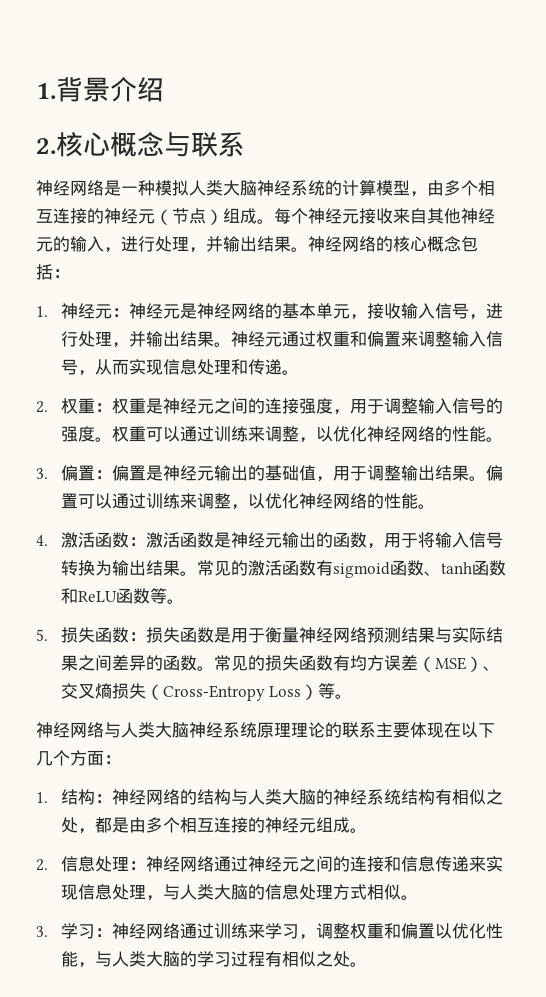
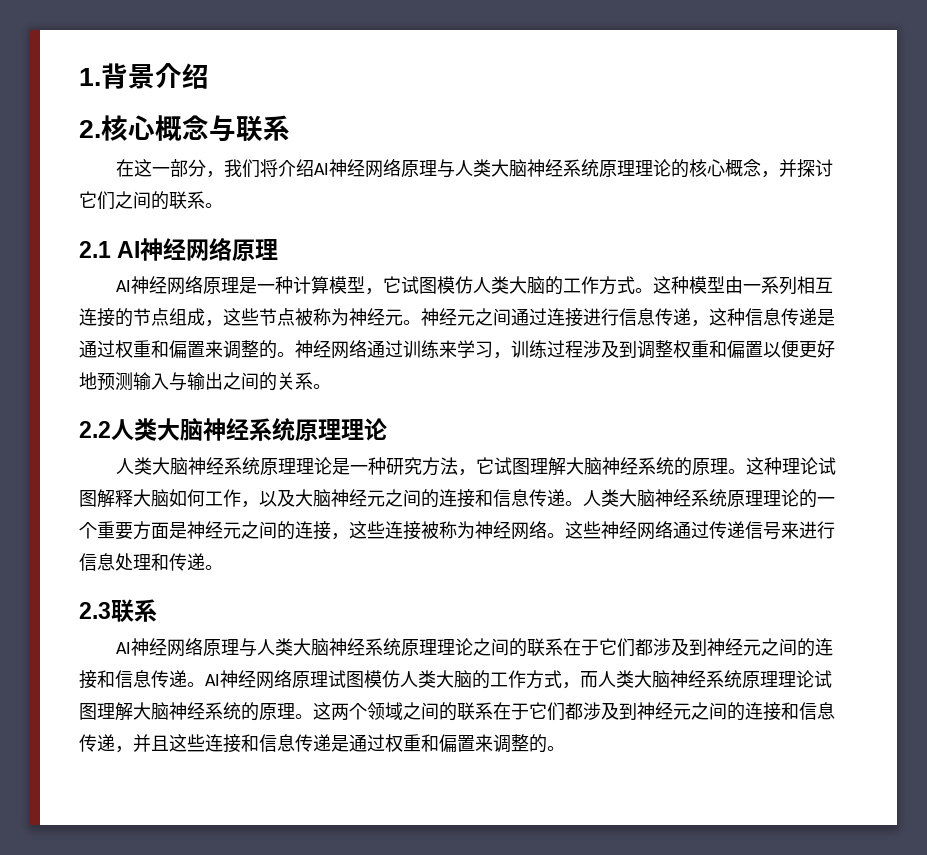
[36,180,495,197] [36,208,495,225] [36,236,478,253] [36,264,70,280] [36,303,503,320] [60,331,503,348] [60,359,299,376] [36,398,503,415] [60,426,503,443] [36,465,503,482] [60,493,435,510] [36,532,503,549] [60,560,506,578] [60,588,184,604] [36,627,503,643] [60,655,500,672] [60,683,353,701] [36,722,104,738] 神经网络是一种模拟人类大脑神经系统的计算模型，由多个相互连接的神经元（节点）组成。每个神经元接收来自其他神经元的输入，进行处理，并输出结果。神经网络的核心概念包括： // 1.神经元：神经元是神经网络的基本单元，接收输入信号，进行处理，并输出结果。神经元通过权重和偏置来调整输入信号，从而实现信息处理和传递。 // 2.权重：权重是神经元之间的连接强度，用于调整输入信号的强度。权重可以通过训练来调整，以优化神经网络的性能。 // 3.偏置：偏置是神经元输出的基础值，用于调整输出结果。偏置可以通过训练来调整，以优化神经网络的性能。 // 4.激活函数：激活函数是神经元输出的函数，用于将输入信号转换为输出结果。常见的激活函数有sigmoid函数、tanh函数和ReLU函数等。 // 5.损失函数：损失函数是用于衡量神经网络预测结果与实际结果之间差异的函数。常见的损失函数有均方误差（MSE）、交叉熵损失（Cross-Entropy Loss）等。 // 神经网络 -> [115,159,437,178] 在这一部分，我们将介绍AI神经网络原理
[342,722,495,738] [36,750,121,766] [36,789,503,805] [60,817,367,834] [36,856,503,872] [60,884,418,901] [36,923,503,940] [60,951,350,968] 联系主要体现在以下几个方面： // 1.结构：神经网络的结构与人类大脑的神经系统结构有相似之处，都是由多个相互连接的神经元组成。 // 2.信息处理：神经网络通过神经元之间的连接和信息传递来实现信息处理，与人类大脑的信息处理方式相似。 // 3.学习：神经网络通过训练来学习，调整权重和偏置以优化性能，与人类大脑的学习过程有相似之处 -> [688,159,833,178] [79,191,223,210] [79,237,279,261] [115,276,833,295] [79,308,835,327] [79,340,835,359] [79,372,331,391] [79,418,387,441] [115,457,836,476] [79,489,835,508] [79,521,835,540] [79,553,223,571] [79,599,157,622] [115,638,833,657] [79,670,832,689] [79,702,835,721] [79,734,547,753] 核心概念，并探讨它们之间的联系。 // 2.1 AI神经网络原理 // AI神经网络原理是一种计算模型，它试图模仿人类大脑的工作方式。这种模型由一系列相互连接的节点组成，这些节点被称为神经元。神经元之间通过连接进行信息传递，这种信息传递是通过权重和偏置来调整的。神经网络通过训练来学习，训练过程涉及到调整权重和偏置以便更好地预测输入与输出之间的关系。 // 2.2人类大脑神经系统原理理论 // 人类大脑神经系统原理理论是一种研究方法，它试图理解大脑神经系统的原理。这种理论试图解释大脑如何工作，以及大脑神经元之间的连接和信息传递。人类大脑神经系统原理理论的一个重要方面是神经元之间的连接，这些连接被称为神经网络。这些神经网络通过传递信号来进行信息处理和传递。 // 2.3联系 // AI神经网络原理与人类大脑神经系统原理理论之间的联系在于它们都涉及到神经元之间的连接和信息传递。AI神经网络原理试图模仿人类大脑的工作方式，而人类大脑神经系统原理理论试图理解大脑神经系统的原理。这两个领域之间的联系在于它们都涉及到神经元之间的连接和信息传递，并且这些连接和信息传递是通过权重和偏置来调整的

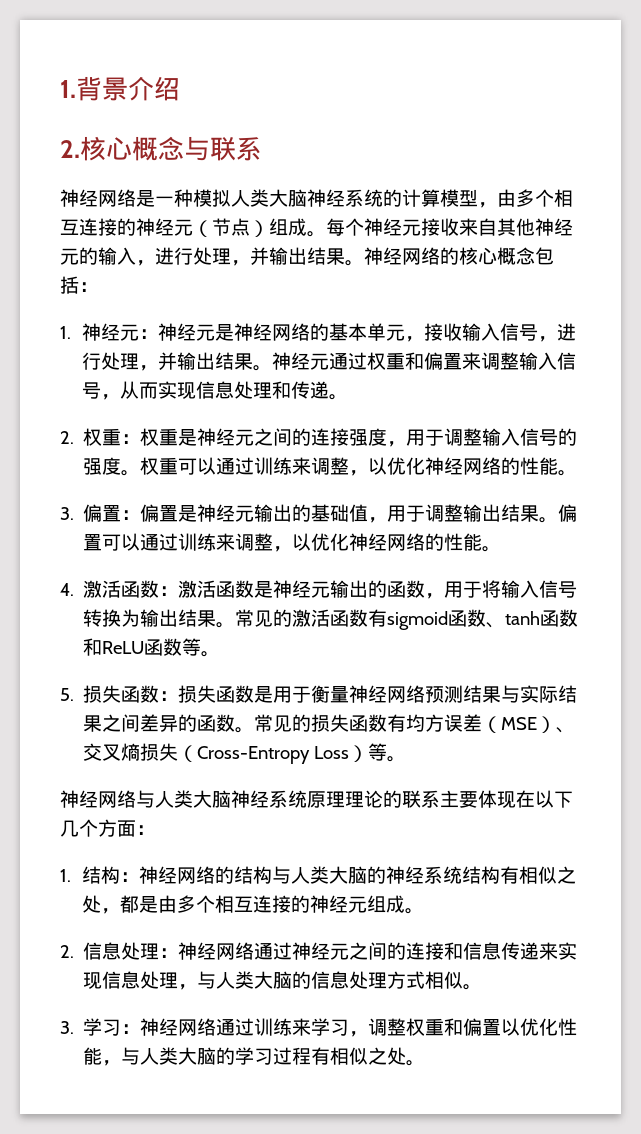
[115,159,437,178] 在这一部分，我们将介绍AI神经网络原理 -> [60,189,573,208] [60,218,573,237] [60,247,554,266] [60,276,98,294] [60,323,577,342] [82,352,577,371] [82,381,349,400] [60,428,578,447] [83,457,578,476] [60,504,578,523] [83,533,502,552] [60,580,578,599] [83,609,579,630] [83,638,221,657] [60,685,578,703] [83,714,576,733] [83,743,407,764] [60,790,136,808] 神经网络是一种模拟人类大脑神经系统的计算模型，由多个相互连接的神经元（节点）组成。每个神经元接收来自其他神经元的输入，进行处理，并输出结果。神经网络的核心概念包括： // 1.神经元：神经元是神经网络的基本单元，接收输入信号，进行处理，并输出结果。神经元通过权重和偏置来调整输入信号，从而实现信息处理和传递。 // 2.权重：权重是神经元之间的连接强度，用于调整输入信号的强度。权重可以通过训练来调整，以优化神经网络的性能。 // 3.偏置：偏置是神经元输出的基础值，用于调整输出结果。偏置可以通过训练来调整，以优化神经网络的性能。 // 4.激活函数：激活函数是神经元输出的函数，用于将输入信号转换为输出结果。常见的激活函数有sigmoid函数、tanh函数和ReLU函数等。 // 5.损失函数：损失函数是用于衡量神经网络预测结果与实际结果之间差异的函数。常见的损失函数有均方误差（MSE）、交叉熵损失（Cross-Entropy Loss）等。 // 神经网络
[688,159,833,178] [79,191,223,210] [79,237,279,261] [115,276,833,295] [79,308,835,327] [79,340,835,359] [79,372,331,391] [79,418,387,441] [115,457,836,476] [79,489,835,508] [79,521,835,540] [79,553,223,571] [79,599,157,622] [115,638,833,657] [79,670,832,689] [79,702,835,721] [79,734,547,753] 核心概念，并探讨它们之间的联系。 // 2.1 AI神经网络原理 // AI神经网络原理是一种计算模型，它试图模仿人类大脑的工作方式。这种模型由一系列相互连接的节点组成，这些节点被称为神经元。神经元之间通过连接进行信息传递，这种信息传递是通过权重和偏置来调整的。神经网络通过训练来学习，训练过程涉及到调整权重和偏置以便更好地预测输入与输出之间的关系。 // 2.2人类大脑神经系统原理理论 // 人类大脑神经系统原理理论是一种研究方法，它试图理解大脑神经系统的原理。这种理论试图解释大脑如何工作，以及大脑神经元之间的连接和信息传递。人类大脑神经系统原理理论的一个重要方面是神经元之间的连接，这些连接被称为神经网络。这些神经网络通过传递信号来进行信息处理和传递。 // 2.3联系 // AI神经网络原理与人类大脑神经系统原理理论之间的联系在于它们都涉及到神经元之间的连接和信息传递。AI神经网络原理试图模仿人类大脑的工作方式，而人类大脑神经系统原理理论试图理解大脑神经系统的原理。这两个领域之间的联系在于它们都涉及到神经元之间的连接和信息传递，并且这些连接和信息传递是通过权重和偏置来调整的 -> [402,790,573,808] [60,819,155,837] [60,866,577,884] [82,895,425,914] [60,942,578,960] [83,971,483,990] [60,1018,578,1037] [83,1047,407,1066] 联系主要体现在以下几个方面： // 1.结构：神经网络的结构与人类大脑的神经系统结构有相似之处，都是由多个相互连接的神经元组成。 // 2.信息处理：神经网络通过神经元之间的连接和信息传递来实现信息处理，与人类大脑的信息处理方式相似。 // 3.学习：神经网络通过训练来学习，调整权重和偏置以优化性能，与人类大脑的学习过程有相似之处

